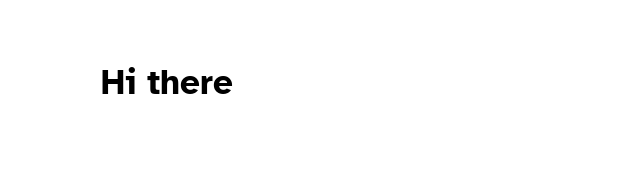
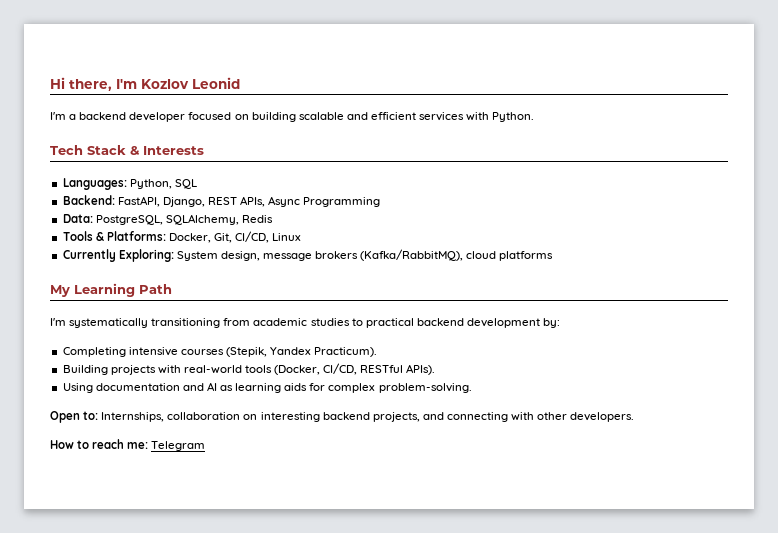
[147,70,233,94] there -> [69,77,240,91] [50,112,535,122] [50,145,204,155] [62,178,197,190] [62,195,381,207] [62,214,273,225] [62,231,302,243] [62,249,554,262] [50,283,172,297] [50,318,561,328] [62,347,378,357] [62,363,436,375] [62,382,472,393] [50,411,635,423] [50,439,206,451] there, I'm Kozlov Leonid // I'm a backend developer focused on building scalable and efficient services with Python. // Tech Stack & Interests // Languages: Python, SQL // Backend: FastAPI, Django, REST APIs, Async Programming // Data: PostgreSQL, SQLAlchemy, Redis // Tools & Platforms: Docker, Git, CI/CD, Linux // Currently Exploring: System design, message brokers (Kafka/RabbitMQ), cloud platforms // My Learning Path // I'm systematically transitioning from academic studies to practical backend development by: // Completing intensive courses (Stepik, Yandex Practicum). // Building projects with real-world tools (Docker, CI/CD, RESTful APIs). // Using documentation and AI as learning aids for complex problem-solving. // Open to: Internships, collaboration on interesting backend projects, and connecting with other developers. // How to reach me: Telegram

